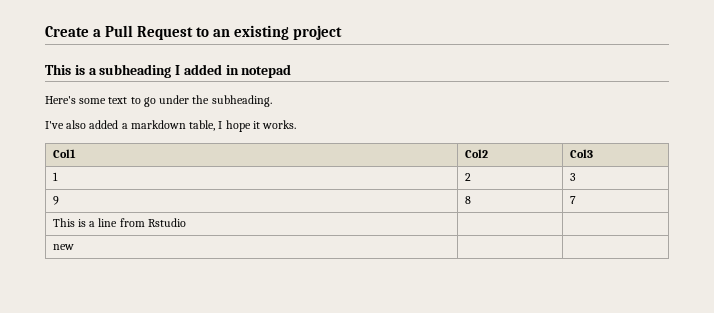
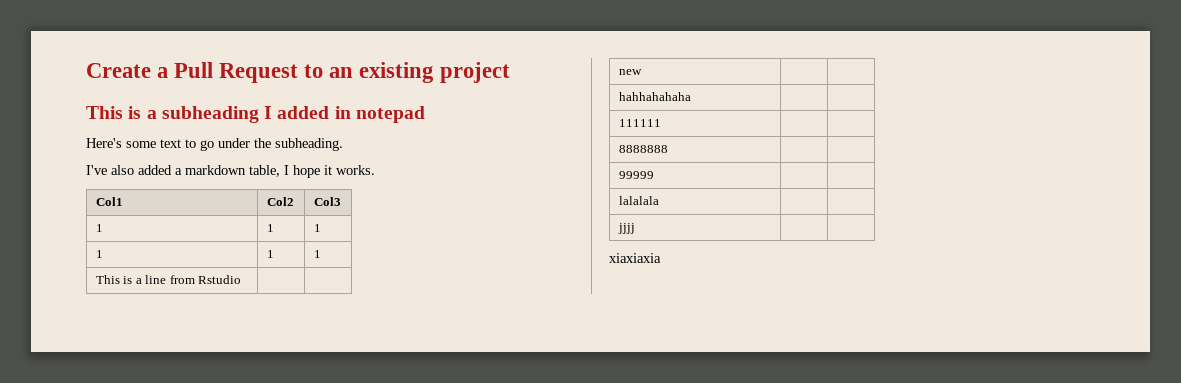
[464,173,471,181] [569,173,576,181] [52,196,59,205] [464,196,471,204] [569,196,576,204] 2 | 3 // 9 | 8 | 7 -> [266,224,274,232] [313,224,321,232] [95,250,103,258] [266,250,274,258] [313,250,321,258] 1 | 1 // 1 | 1 | 1
(74, 247) none -> [618,92,691,101] [618,119,661,127] [618,145,668,153] [618,171,654,179] [618,196,659,205] [617,223,635,234] [609,253,661,263] // hahhahahaha | | // 111111 | | // 8888888 | | // 99999 | | // lalalala | | // jjjj | | // xiaxiaxia

